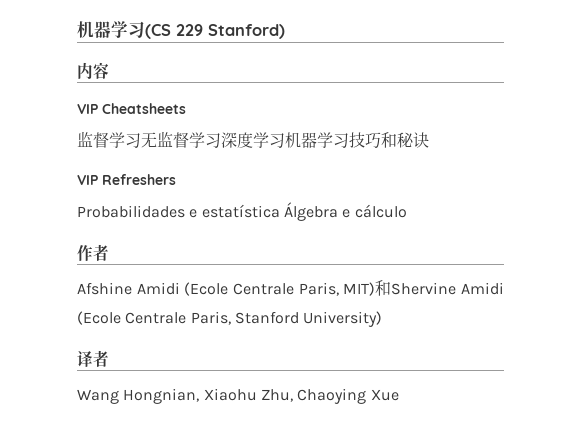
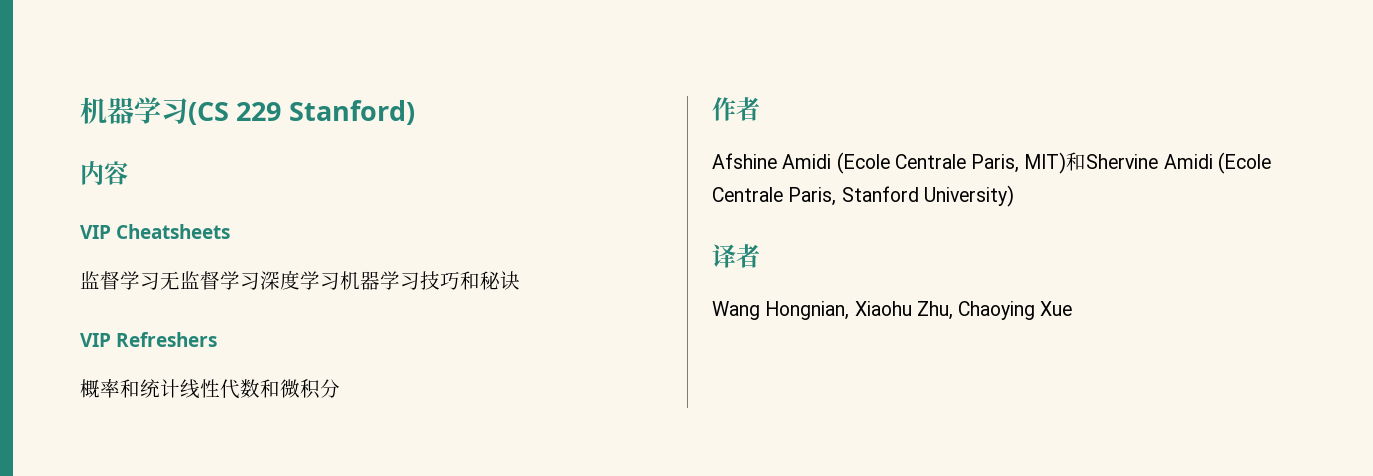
[77,202,407,221] Probabilidades e estatística Álgebra e cálculo -> [80,379,340,399] 概率和统计线性代数和微积分

